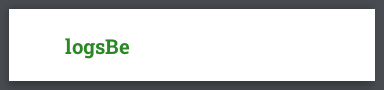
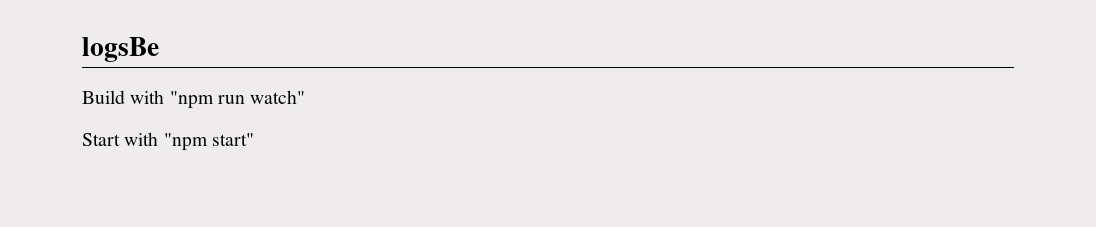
(130, 48) none -> [82,90,306,109] [82,132,254,151] // Build with "npm run watch" // Start with "npm start"

